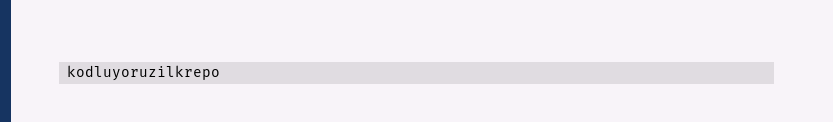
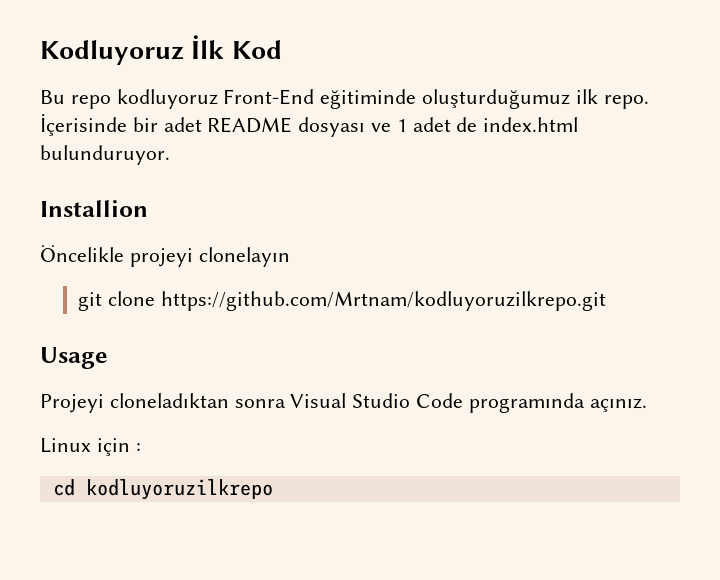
(67, 73) none -> [40,35,282,65] [40,89,649,109] [40,114,579,137] [40,145,170,165] [40,200,148,217] [40,245,290,267] [78,291,606,311] [40,347,108,369] [40,393,647,413] [40,438,141,456] [52,479,75,496] Kodluyoruz İlk Kod // Bu repo kodluyoruz Front-End eğitiminde oluşturduğumuz ilk repo. İçerisinde bir adet README dosyası ve 1 adet de index.html bulunduruyor. // Installion // Öncelikle projeyi clonelayın // git clone https://github.com/Mrtnam/kodluyoruzilkrepo.git // Usage // Projeyi cloneladıktan sonra Visual Studio Code programında açınız. // Linux için : // cd

